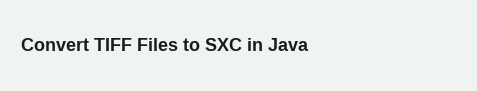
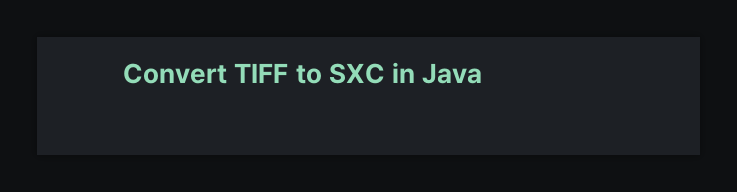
[137,38,178,51] Files -> (289, 73) none

